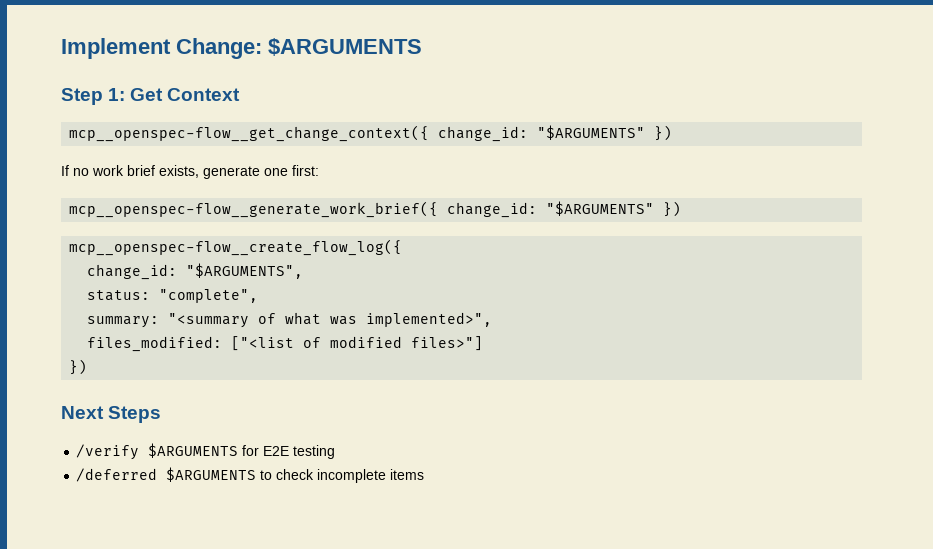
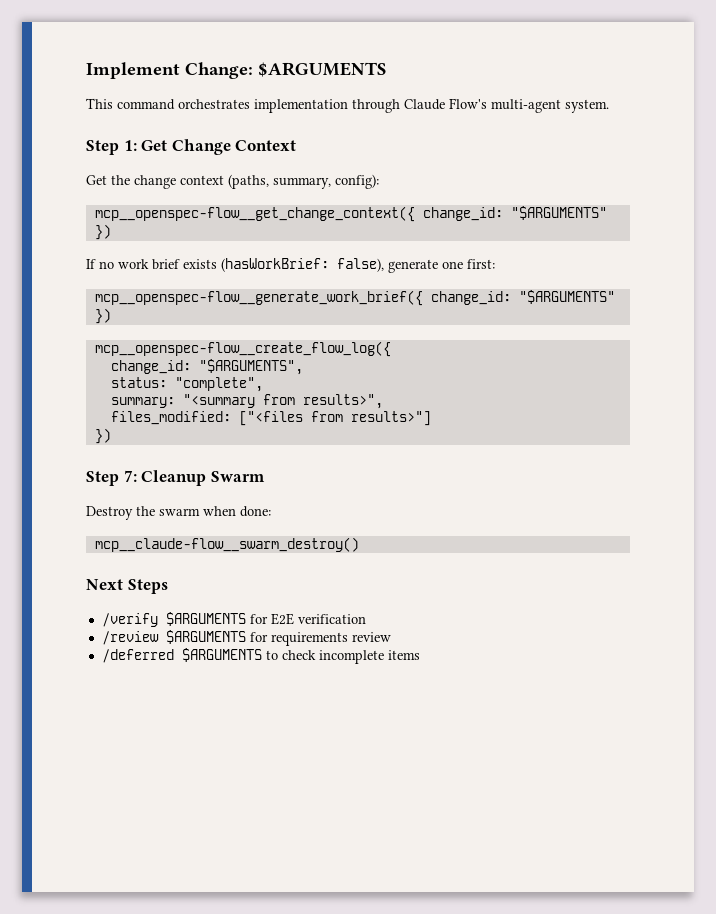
(422, 47) none -> [86,98,609,113] // This command orchestrates implementation through Claude Flow's multi-agent system.
(164, 94) none -> [171,139,231,155] Change
(241, 94) none -> [86,174,379,189] // Get the change context (paths, summary, config):
[159,165,199,178] exists, -> [183,258,384,272] exists (hasWorkBrief: false),
[258,312,493,327] [87,336,484,352] [69,359,88,375] of what was implemented>", // files_modified: ["<list of modified files>"] // }) -> [262,394,383,409] [110,411,431,426] [94,428,111,444] [86,470,265,486] [86,506,271,520] [94,537,359,552] from results>", // files_modified: ["<files from results>"] // }) // Step 7: Cleanup Swarm // Destroy the swarm when done: // mcp__claude-flow__swarm_destroy()
[293,445,336,459] testing -> [297,614,366,624] [101,630,391,646] verification // /review $ARGUMENTS for requirements review

